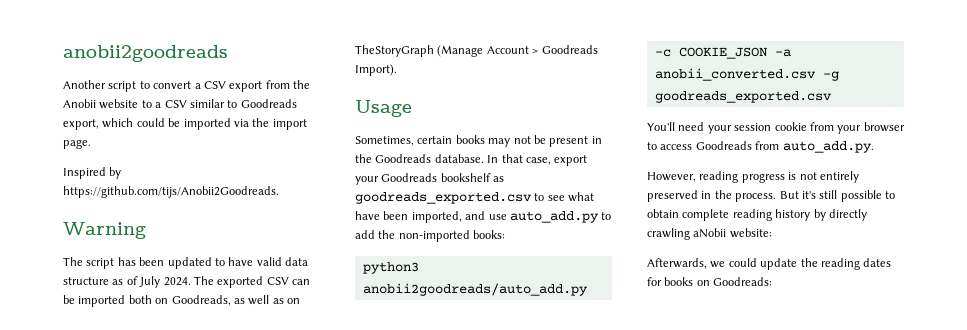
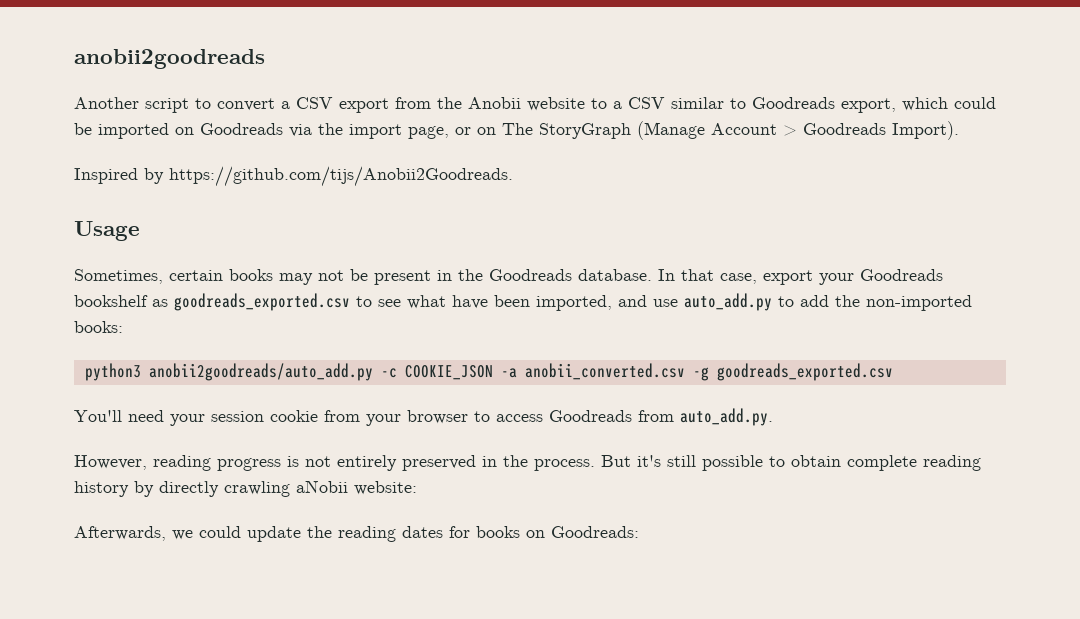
(231, 124) none -> [175,123,283,135] on Goodreads
[63,139,91,149] [63,167,122,179] [63,186,279,198] [63,222,146,239] [63,257,308,269] [63,276,310,288] [63,295,300,307] [355,45,434,57] page. // Inspired by https://github.com/tijs/Anobii2Goodreads. // Warning // The script has been updated to have valid data structure as of July 2024. The exported CSV can be imported both on Goodreads, as well as on TheStoryGraph -> [408,123,631,139] page, or on The StoryGraph
(397, 70) none -> [74,166,513,187] // Inspired by https://github.com/tijs/Anobii2Goodreads.

